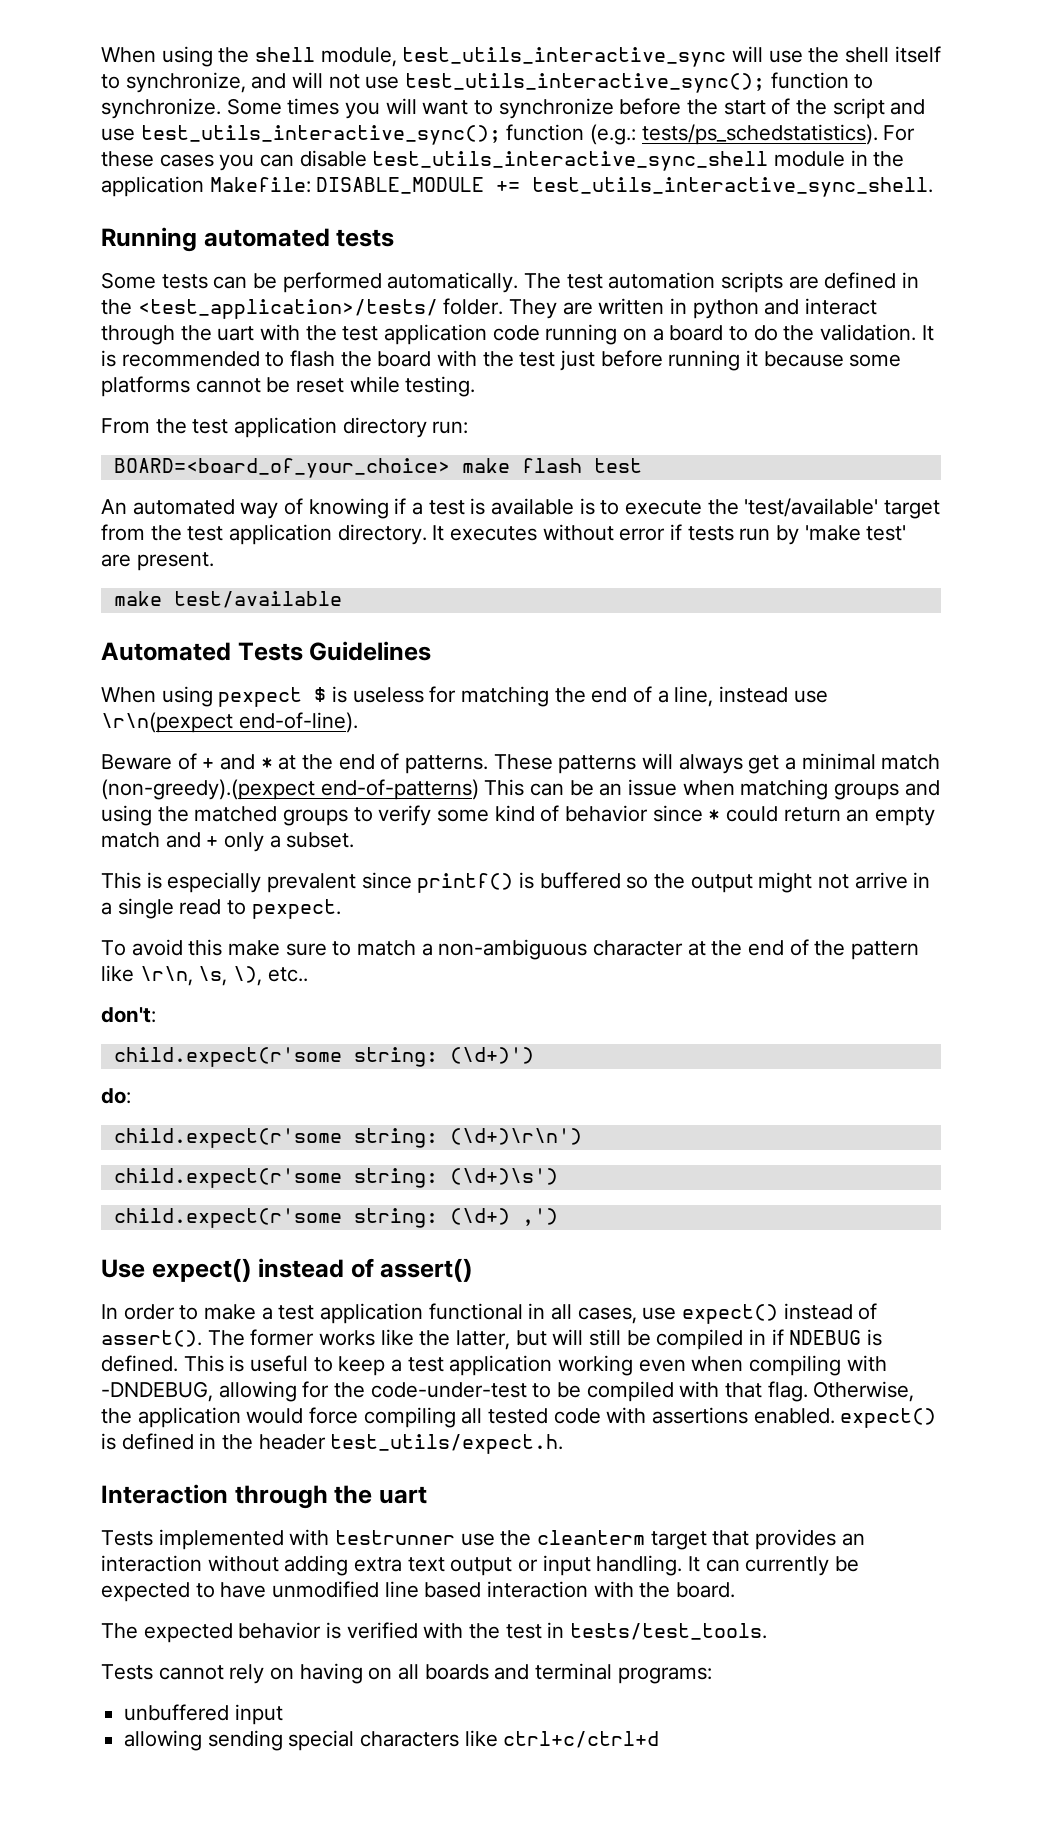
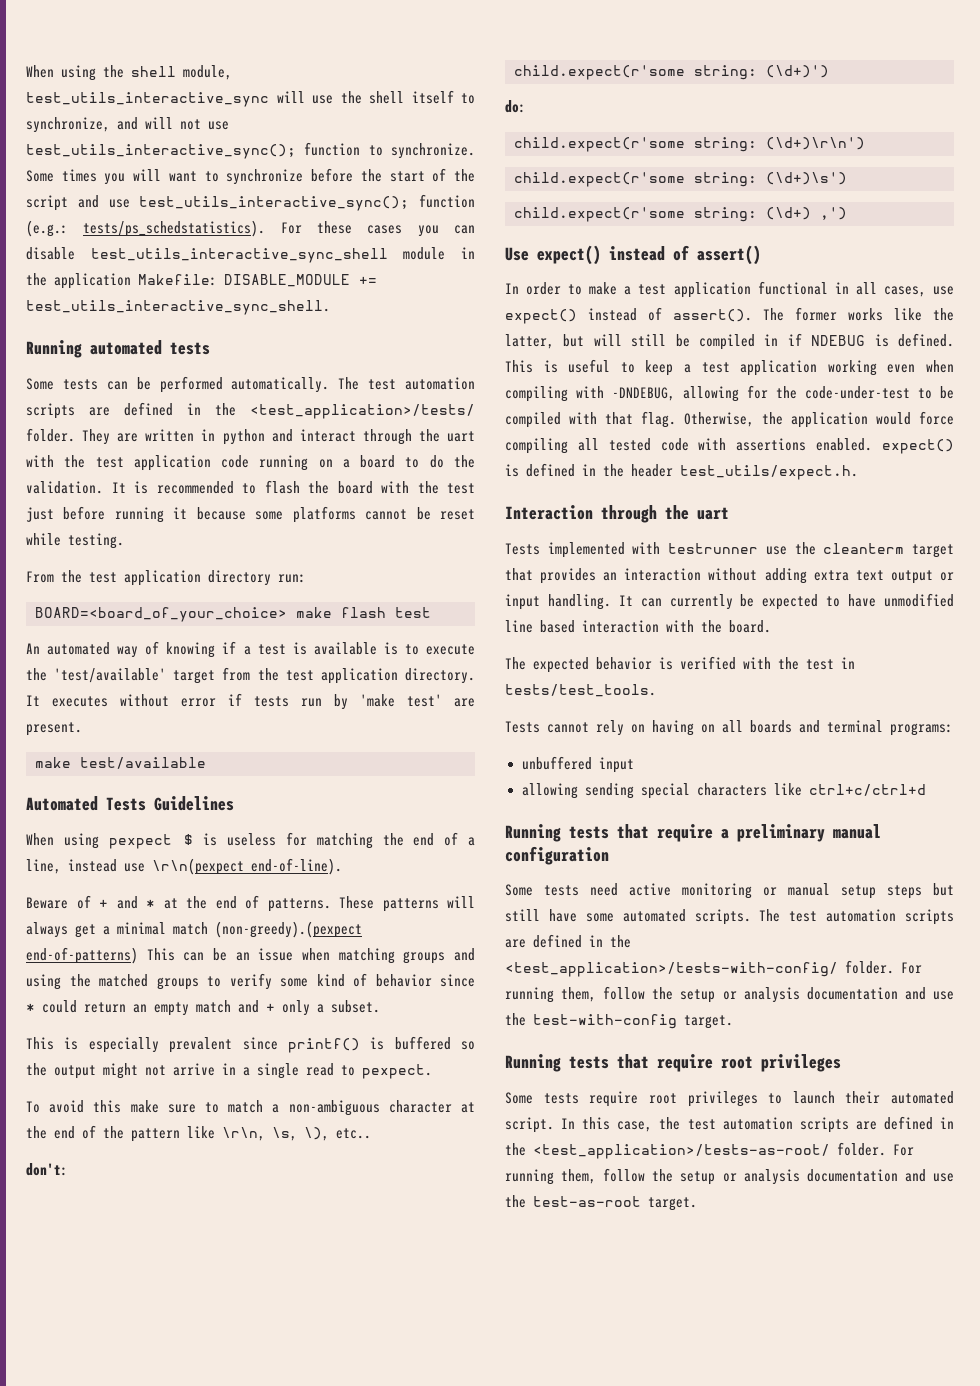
(660, 1739) none -> [505,824,881,842] [505,846,609,865] [505,883,954,899] [505,909,954,925] [505,934,631,948] [505,960,922,977] [505,986,954,1003] [505,1013,733,1029] [505,1054,841,1072] [505,1091,954,1107] [505,1116,954,1133] [505,1142,914,1159] [505,1168,954,1185] [505,1195,697,1211] // Running tests that require a preliminary manual configuration // Some tests need active monitoring or manual setup steps but still have some automated scripts. The test automation scripts are defined in the <test_application>/tests-with-config/ folder. For running them, follow the setup or analysis documentation and use the test-with-config target. // Running tests that require root privileges // Some tests require root privileges to launch their automated script. In this case, the test automation scripts are defined in the <test_application>/tests-as-root/ folder. For running them, follow the setup or analysis documentation and use the test-as-root target.

